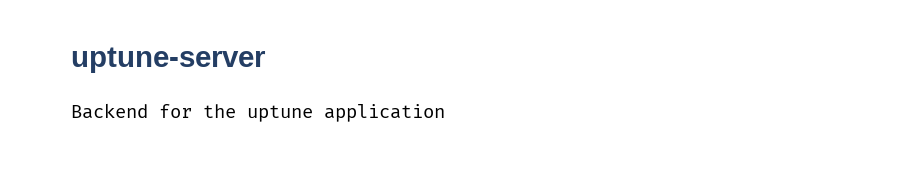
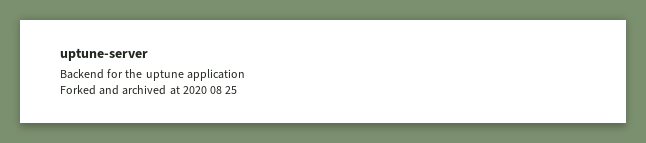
(445, 113) none -> [60,85,238,95] // Forked and archived at 2020 08 25

